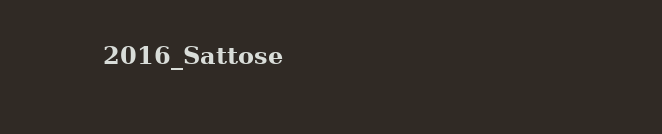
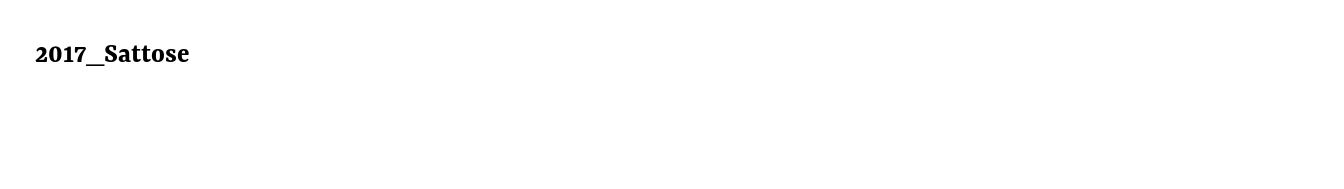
[103,46,283,70] 2016_Sattose -> [35,45,190,66] 2017_Sattose

